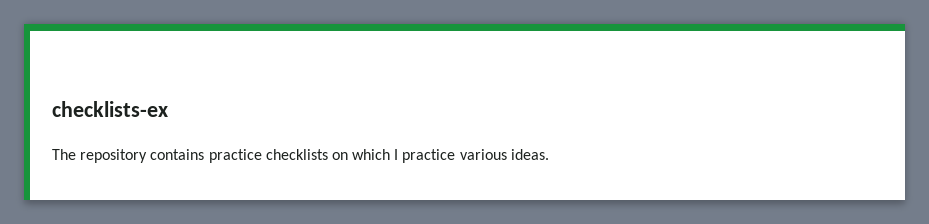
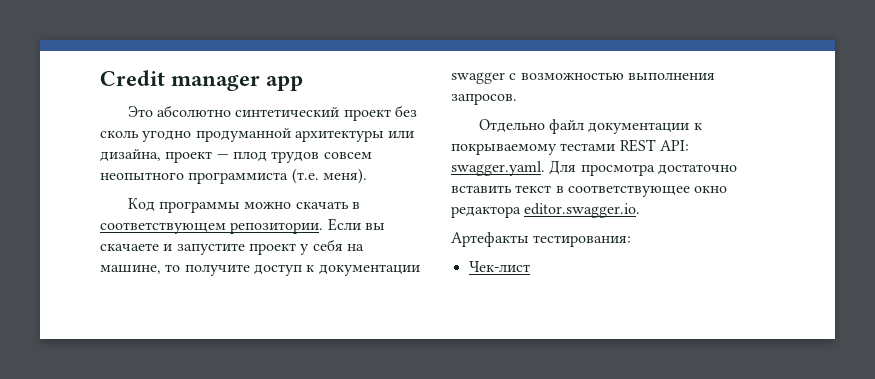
[52,101,168,117] [52,149,549,163] checklists-ex // The repository contains practice checklists on which I practice various ideas. -> [100,70,304,91] [127,105,417,121] [100,128,415,142] [100,149,372,163] [100,168,367,184] [127,198,360,213] [100,218,385,234] [100,239,364,255] [100,264,420,276] [451,72,715,84] [451,93,517,105] [478,119,702,134] [451,139,689,155] [451,160,737,176] [451,185,728,197] [451,203,641,218] [451,232,632,247] [468,261,530,272] Credit manager app // Это абсолютно синтетический проект без сколь угодно продуманной архитектуры или дизайна, проект — плод трудов совсем неопытного программиста (т.е. меня). // Код программы можно скачать в соответствующем репозитории. Если вы скачаете и запустите проект у себя на машине, то получите доступ к документации swagger с возможностью выполнения запросов. // Отдельно файл документации к покрываемому тестами REST API: swagger.yaml. Для просмотра достаточно вставить текст в соответствующее окно редактора editor.swagger.io. // Артефакты тестирования: // Чек-лист

